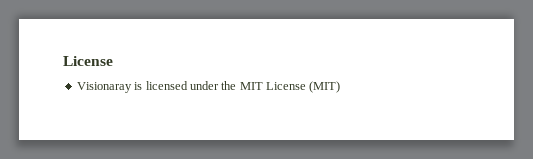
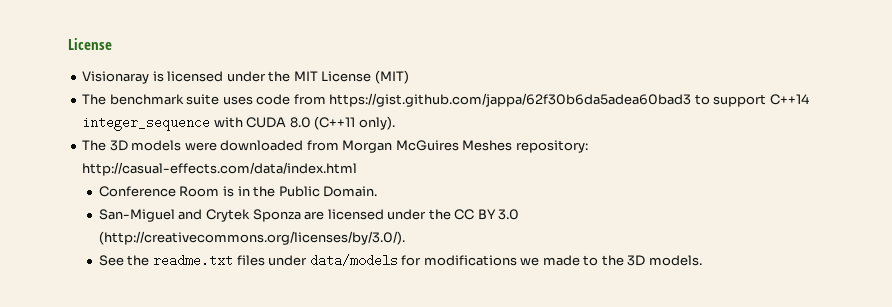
(341, 87) none -> [82,93,809,107] [82,116,395,131] [82,140,588,153] [82,162,358,176] [98,186,378,197] [98,209,520,222] [98,231,405,245] [98,254,702,267] // The benchmark suite uses code from https://gist.github.com/jappa/62f30b6da5adea60bad3 to support C++14 integer_sequence with CUDA 8.0 (C++11 only). // The 3D models were downloaded from Morgan McGuires Meshes repository: http://casual-effects.com/data/index.html // Conference Room is in the Public Domain. // San-Miguel and Crytek Sponza are licensed under the CC BY 3.0 (http://creativecommons.org/licenses/by/3.0/). // See the readme.txt files under data/models for modifications we made to the 3D models.

